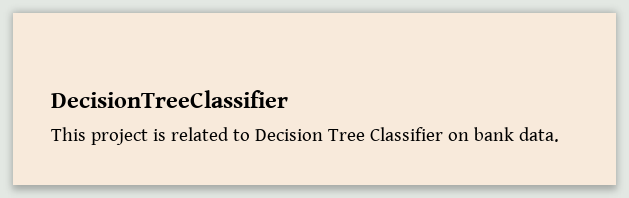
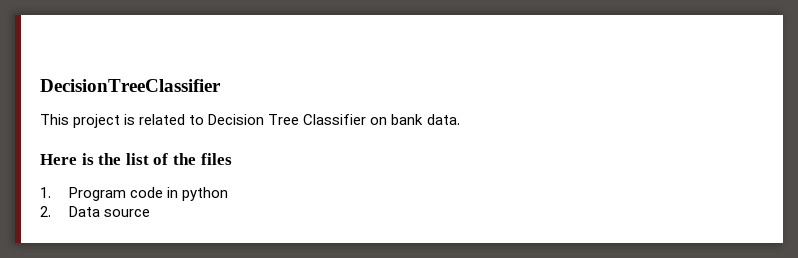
(559, 134) none -> [40,153,232,165] [40,187,229,201] [40,206,151,217] // Here is the list of the files // 1. Program code in python // 2. Data source

